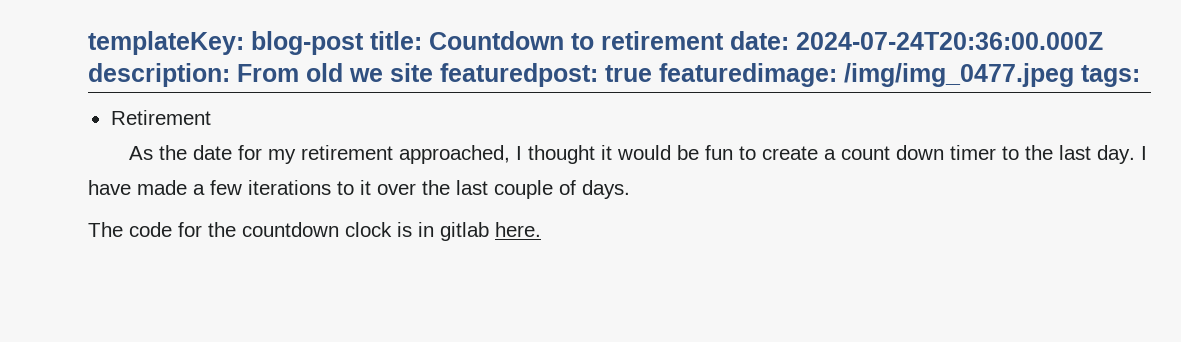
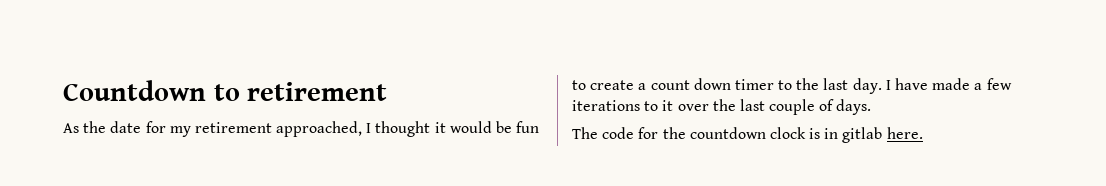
[88,31,422,55] templateKey: blog-post title: -> (63, 90) none
[730,31,1103,50] [88,63,1140,87] [110,110,211,125] date: 2024-07-24T20:36:00.000Z description: From old we site featuredpost: true featuredimage: /img/img_0477.jpeg tags: // Retirement -> (388, 91) none

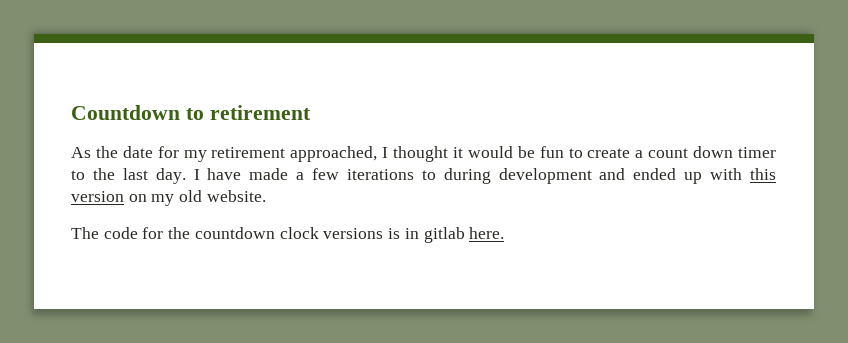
[662,99,872,115] it over the last couple of days. -> [443,168,776,184] [71,190,266,206] during development and ended up with this version on my old website.
(806, 133) none -> [323,228,384,239] versions

